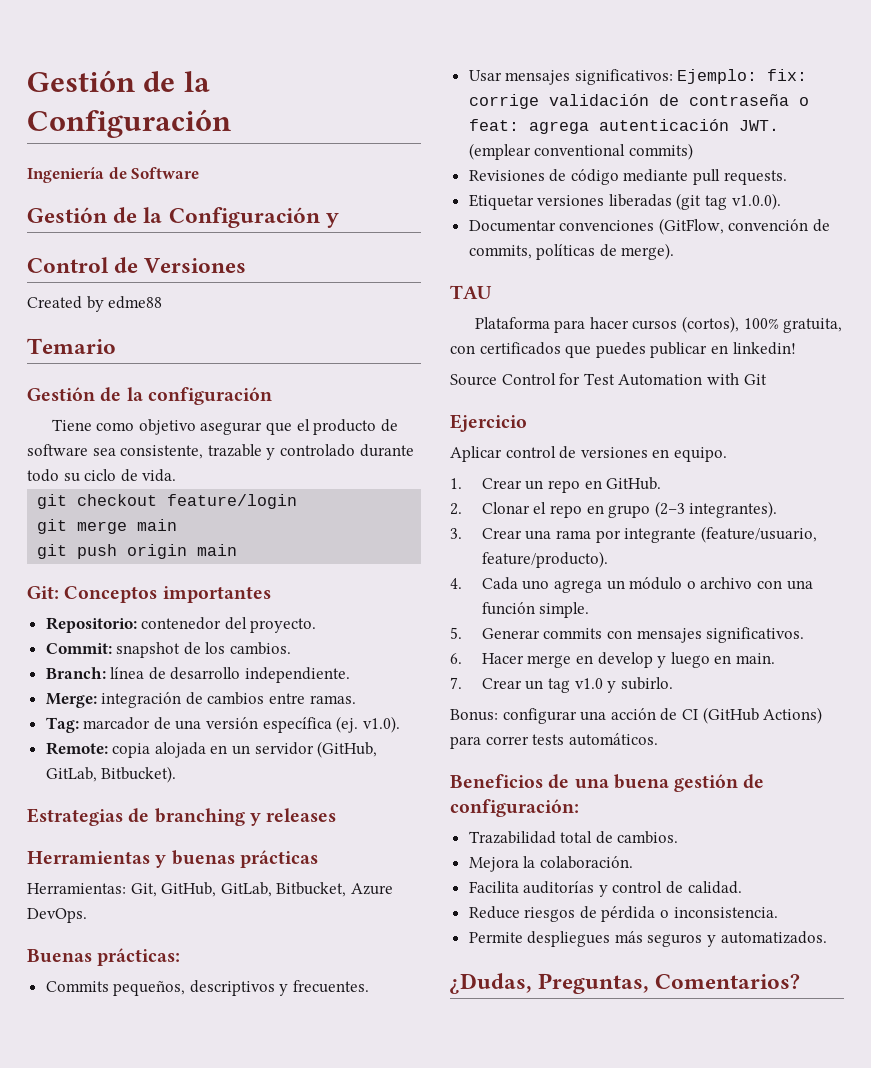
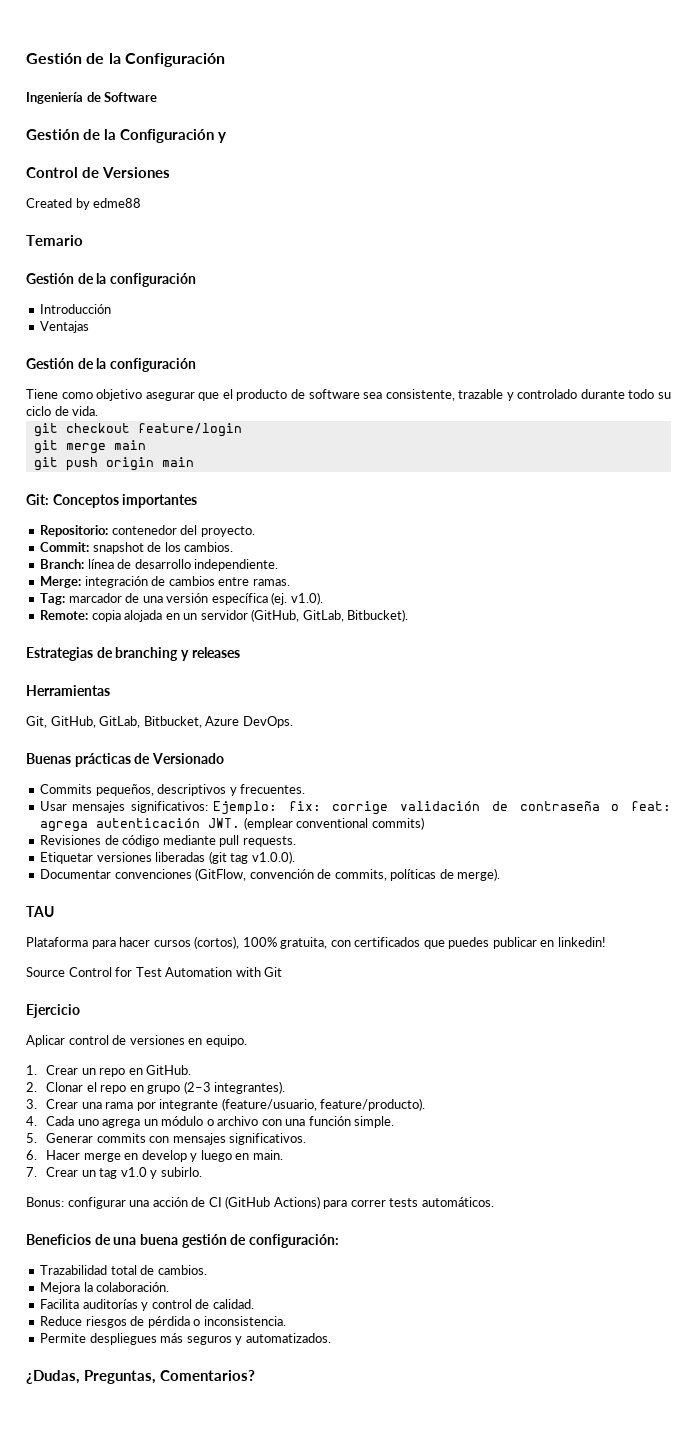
(272, 396) none -> [40,304,112,314] [40,321,90,333] [26,358,196,372] // Introducción // Ventajas // Gestión de la configuración
[155,850,318,868] [27,883,126,894] y buenas prácticas // Herramientas: -> (110, 690) //
[97,948,181,966] prácticas: -> [74,753,224,767] prácticas de Versionado

